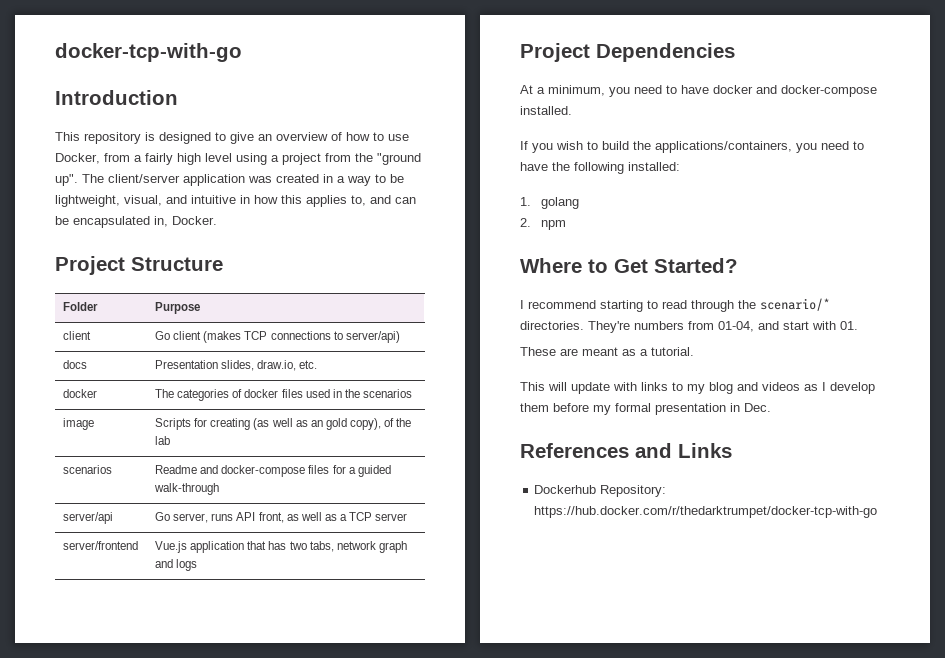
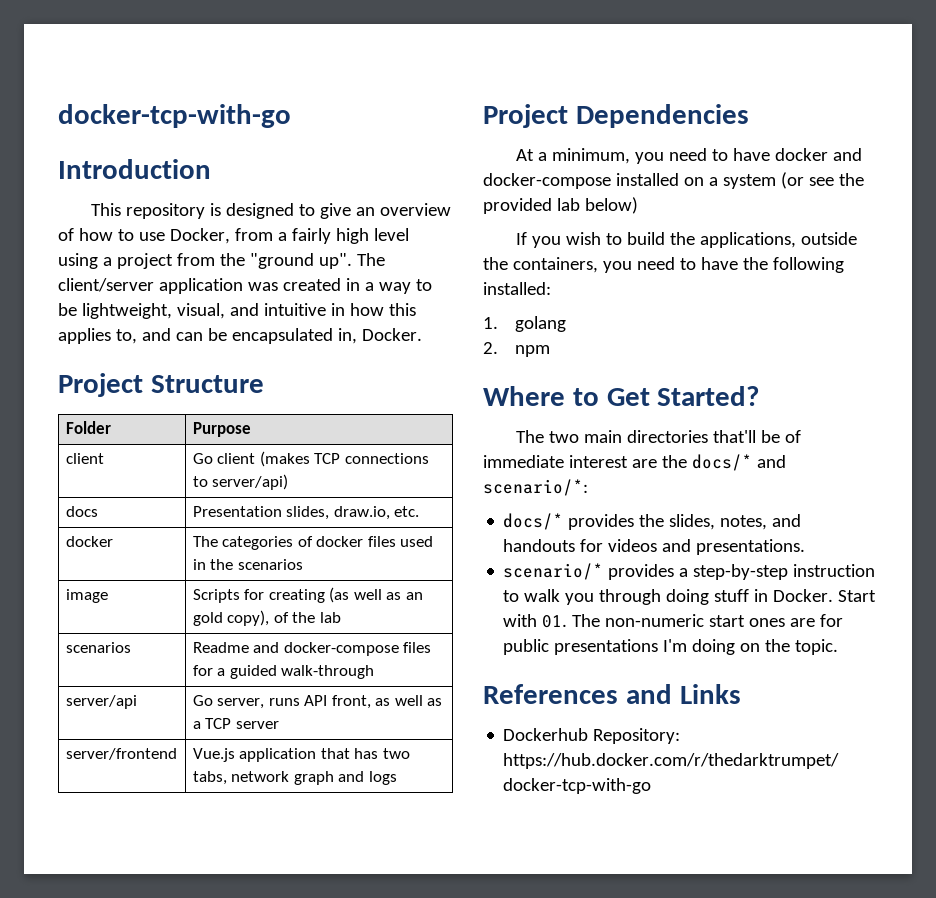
[520,106,572,115] installed. -> [615,172,864,189] [483,197,638,214] installed on a system (or see the provided lab below)
[655,141,792,153] applications/containers, -> [699,232,857,248] [483,257,598,273] applications, outside the containers,
[520,298,830,312] [520,321,858,333] [520,347,694,356] [520,382,875,394] [520,403,771,415] I recommend starting to read through the scenario/* directories. They're numbers from 01-04, and start with 01. // These are meant as a tutorial. // This will update with links to my blog and videos as I develop them before my formal presentation in Dec. -> [515,430,801,443] [483,454,786,471] [483,479,588,496] [503,513,802,530] [503,539,806,555] [503,563,876,580] [503,589,877,605] [503,614,844,628] [503,639,839,655] The two main directories that'll be of immediate interest are the docs/* and scenario/*: // docs/* provides the slides, notes, and handouts for videos and presentations. // scenario/* provides a step-by-step instruction to walk you through doing stuff in Docker. Start with 01. The non-numeric start ones are for public presentations I'm doing on the topic.

